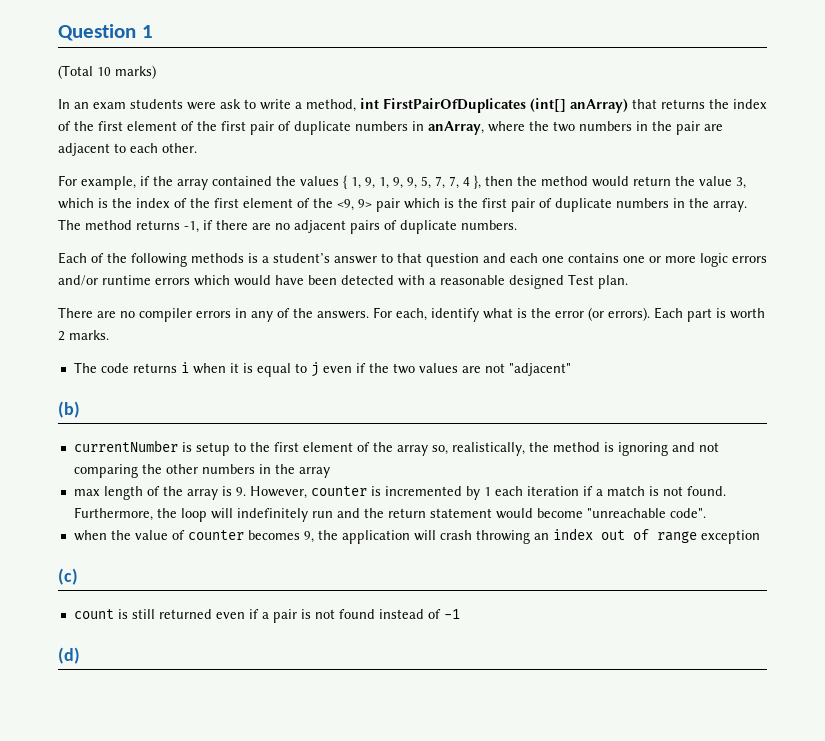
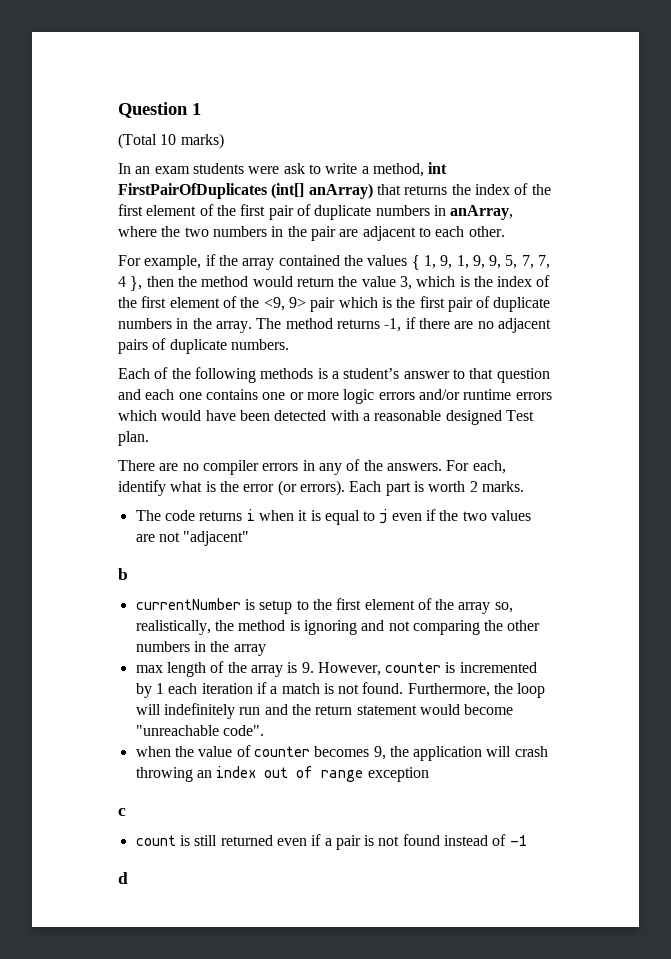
[58,401,80,418] (b) -> [118,568,128,580] b
[58,568,78,585] (c) -> [118,808,126,816] c
[58,647,80,664] (d) -> [118,872,128,884] d

